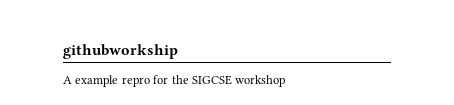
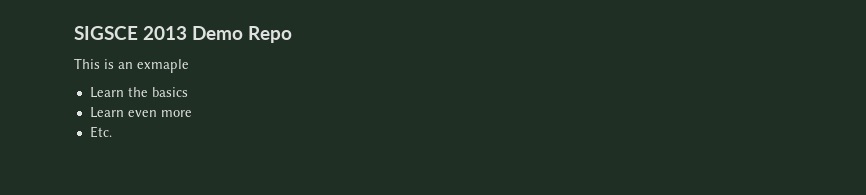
[63,44,178,59] [63,75,286,87] githubworkship // A example repro for the SIGCSE workshop -> [74,26,292,43] [74,58,189,73] [89,87,188,98] [89,107,192,118] [89,126,112,138] SIGSCE 2013 Demo Repo // This is an exmaple // Learn the basics // Learn even more // Etc.

